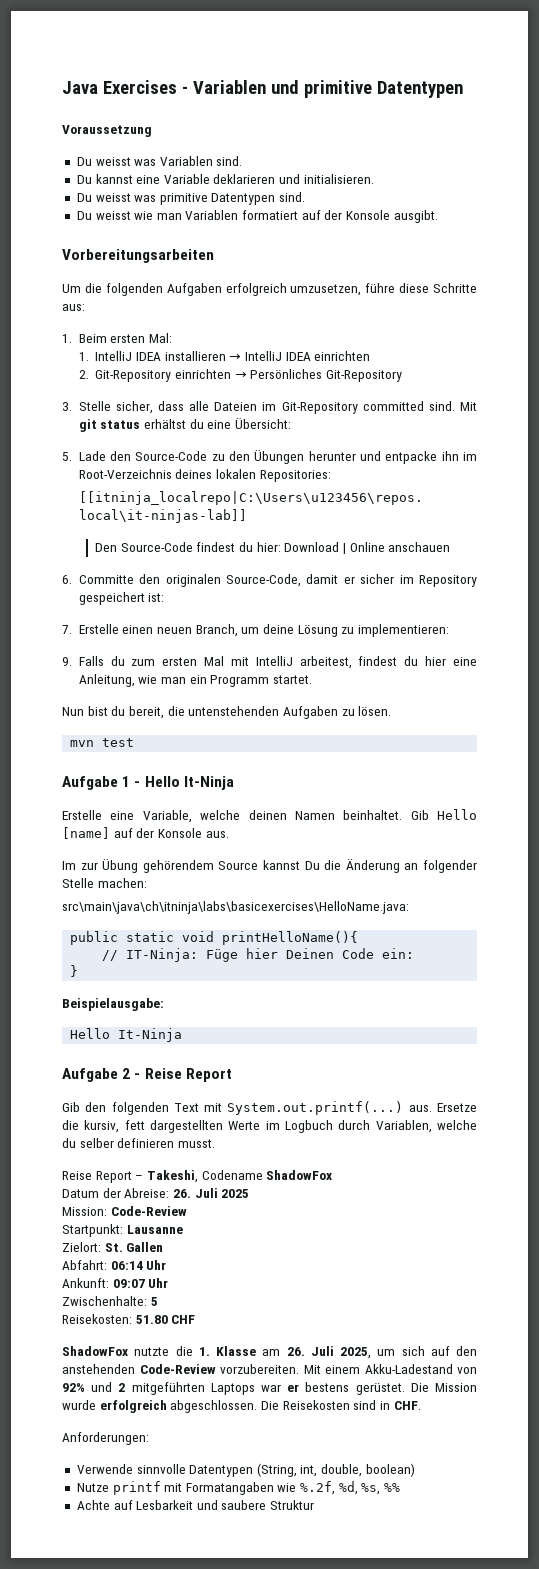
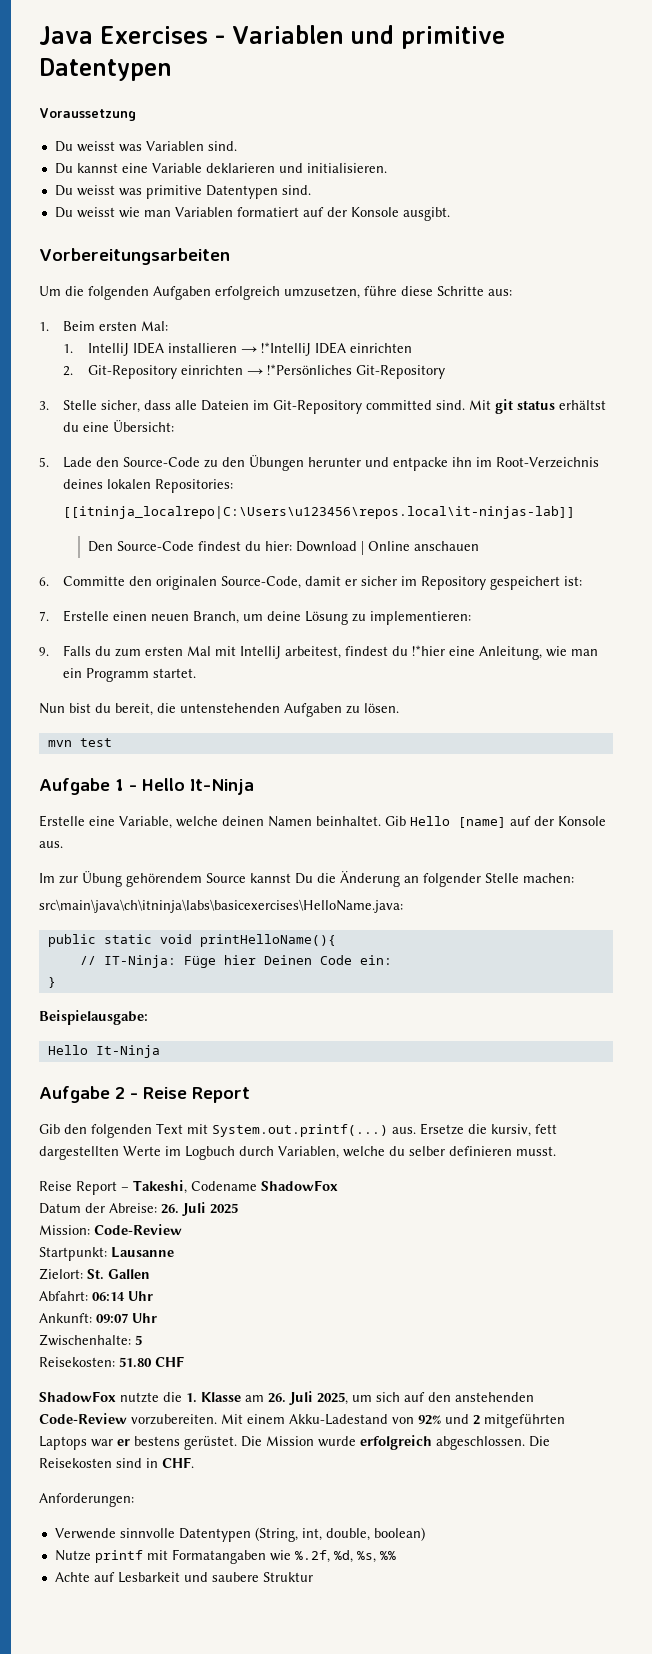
[244,351,282,361] IntelliJ -> [260,342,311,356] !*IntelliJ
[250,369,323,379] Persönliches -> [266,364,352,375] !*Persönliches
[425,656,447,666] hier -> [412,645,446,656] !*hier

